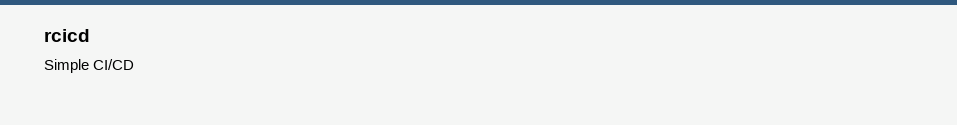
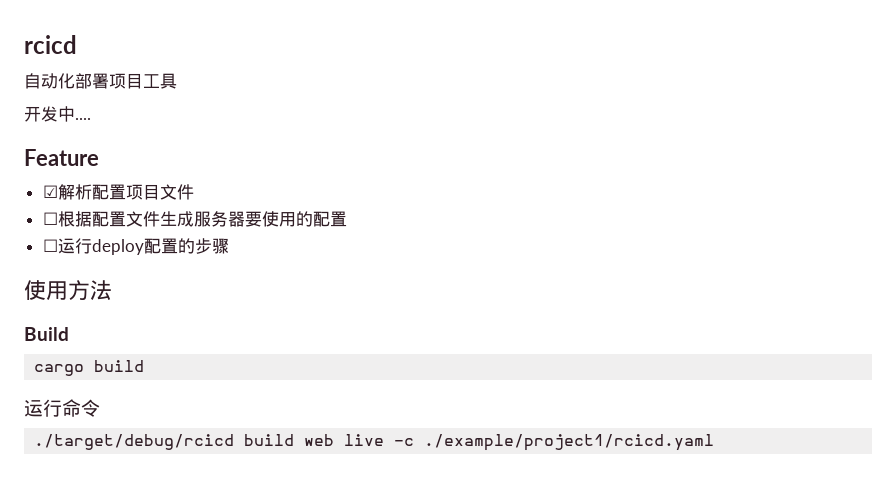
[44,59,135,73] Simple CI/CD -> [24,73,177,89] [24,106,91,122] [24,149,99,166] [42,184,194,200] [42,211,347,227] [42,238,229,255] [24,280,112,300] [24,327,69,341] [34,360,145,376] [24,399,100,417] [34,434,715,451] 自动化部署项目工具 // 开发中.... // Feature // ☑解析配置项目文件 // ☐根据配置文件生成服务器要使用的配置 // ☐运行deploy配置的步骤 // 使用方法 // Build // cargo build // 运行命令 // ./target/debug/rcicd build web live -c ./example/project1/rcicd.yaml

